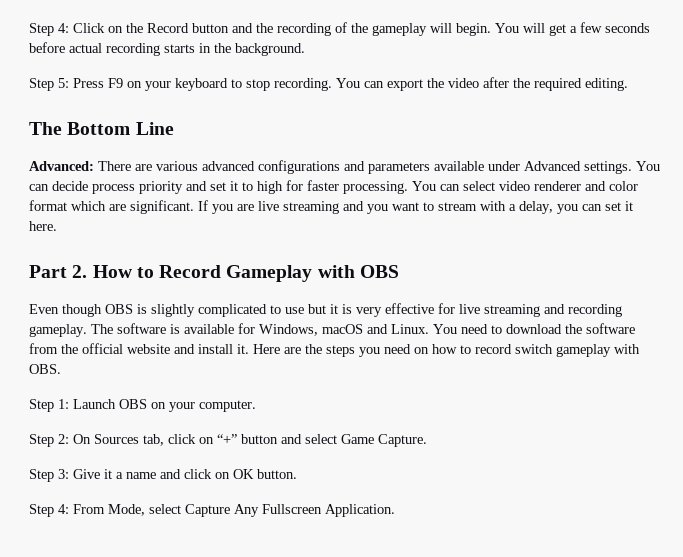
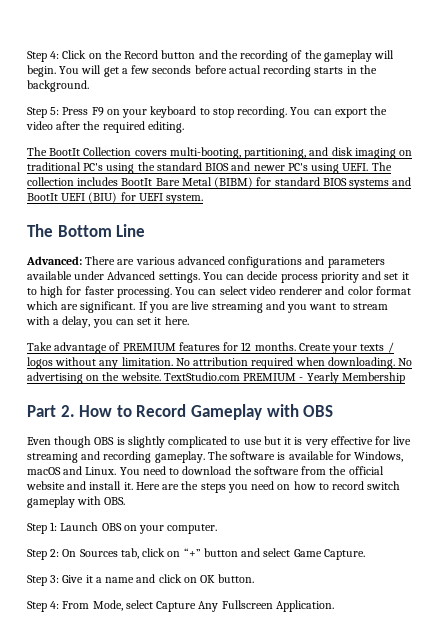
(628, 84) none -> [27,147,413,159] [27,162,392,174] [27,177,412,189] [27,192,204,204] // The BootIt Collection covers multi-booting, partitioning, and disk imaging on traditional PC's using the standard BIOS and newer PC's using UEFI. The collection includes BootIt Bare Metal (BIBM) for standard BIOS systems and BootIt UEFI (BIU) for UEFI system.
(57, 226) none -> [27,342,394,354] [27,357,413,369] [27,372,405,384] // Take advantage of PREMIUM features for 12 months. Create your texts / logos without any limitation. No attribution required when downloading. No advertising on the website. TextStudio.com PREMIUM - Yearly Membership

